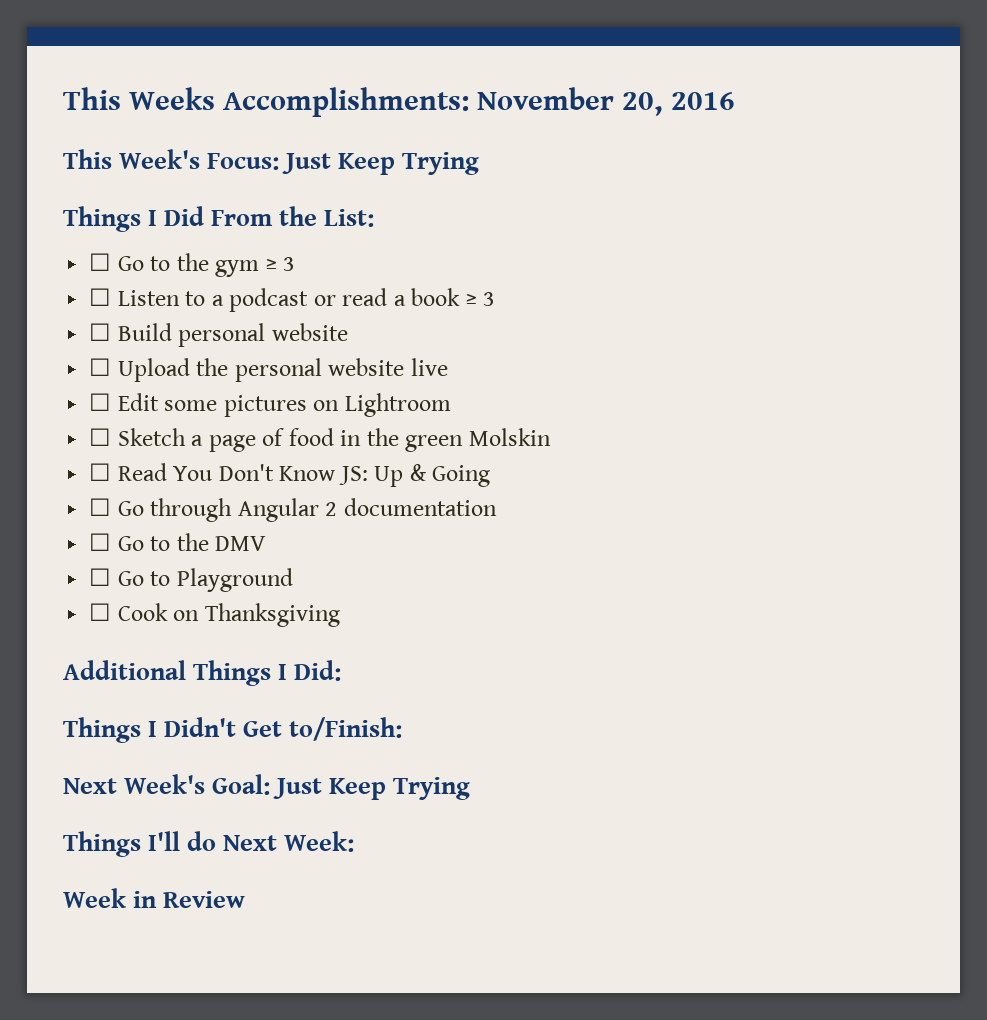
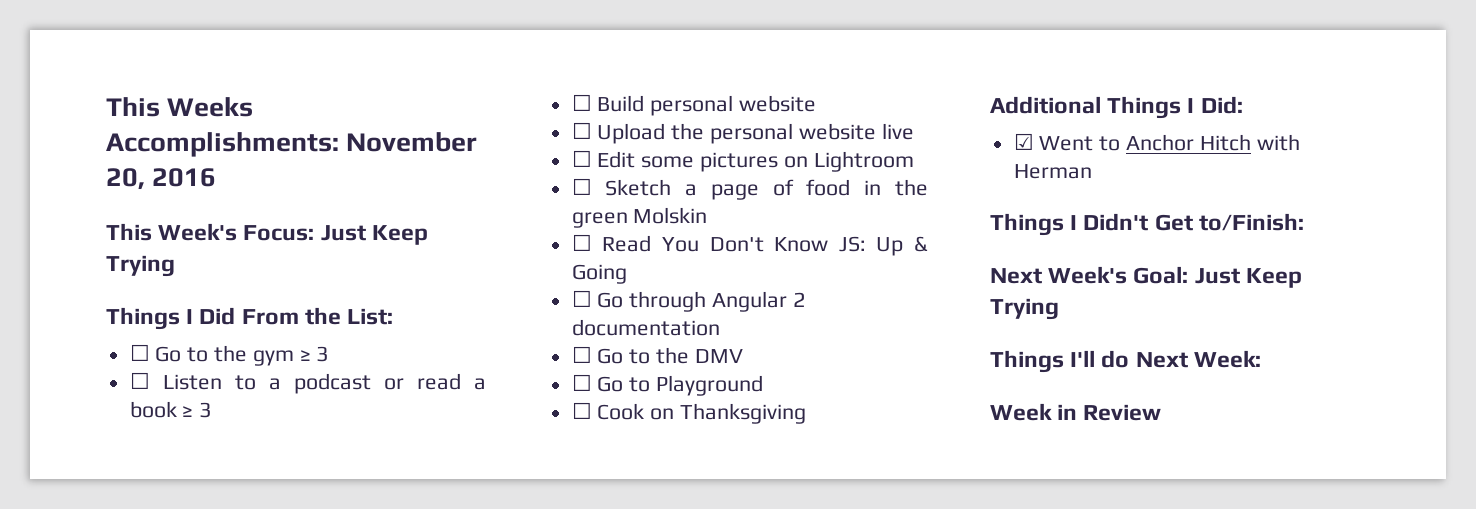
(342, 670) none -> [1013,133,1300,151] [1013,164,1092,179] // ☑ Went to Anchor Hitch with Herman

